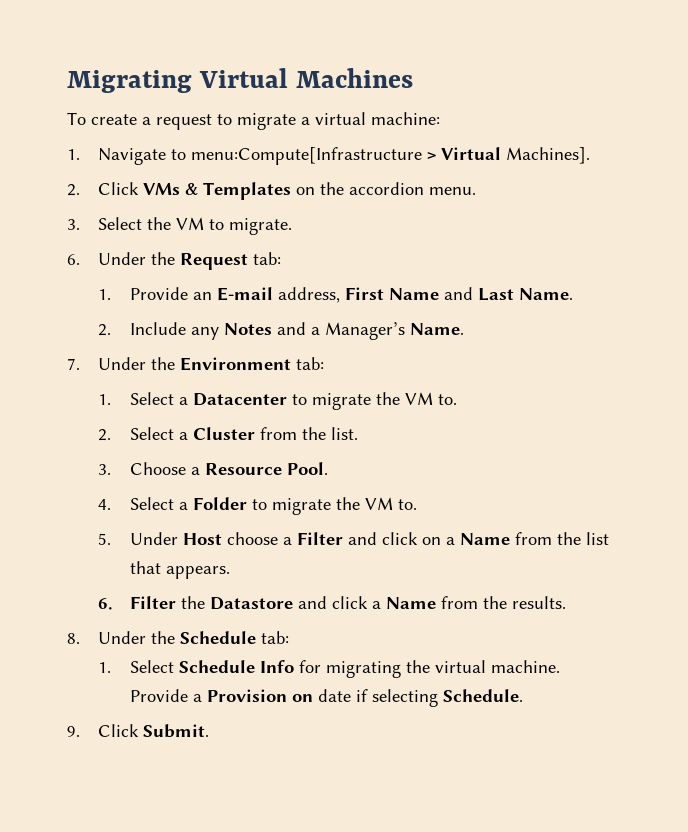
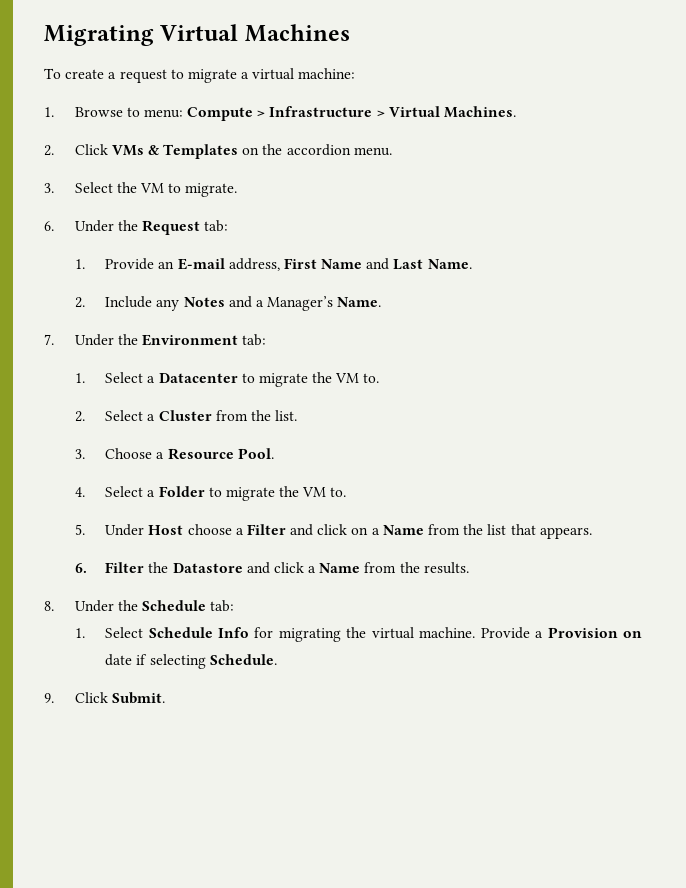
[98,147,423,165] Navigate to menu:Compute[Infrastructure -> [74,106,373,121] Browse to menu: Compute > Infrastructure
[506,147,591,164] Machines]. -> [444,106,517,118] Machines.

